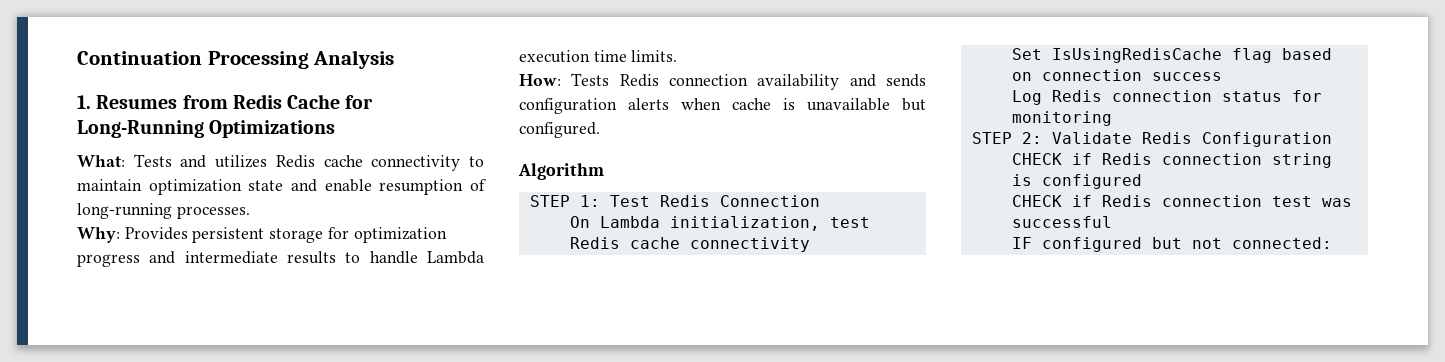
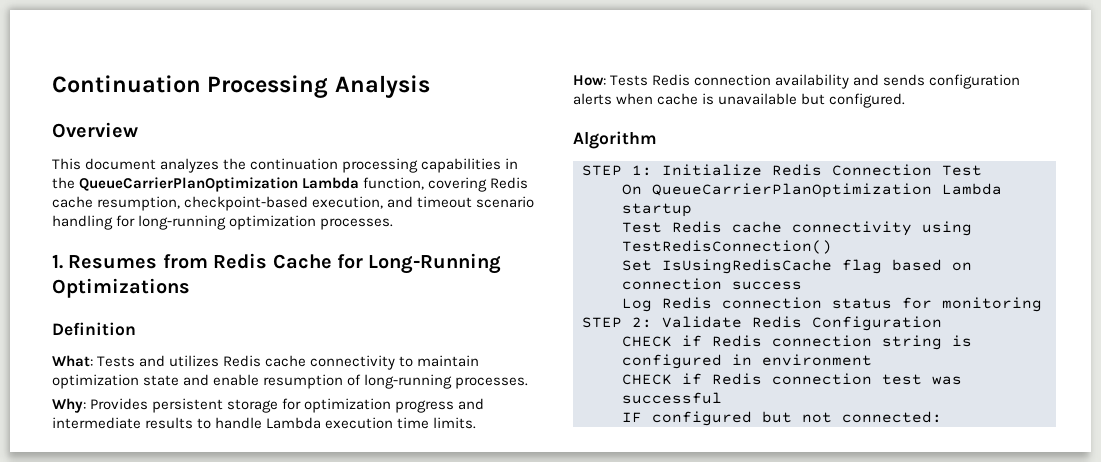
(395, 59) none -> [52,122,138,138] [52,158,519,173] [52,177,529,192] [52,196,535,211] [52,215,394,230] // Overview // This document analyzes the continuation processing capabilities in the QueueCarrierPlanOptimization Lambda function, covering Redis cache resumption, checkpoint-based execution, and timeout scenario handling for long-running optimization processes.
(336, 129) none -> [52,322,136,336] // Definition
[609,195,650,207] Test -> [662,164,762,176] Initialize
(820, 201) none -> [942,165,982,176] Test
[599,216,870,231] [569,237,810,252] Lambda initialization, test Redis cache connectivity -> [652,183,1002,198] [622,203,692,217] [622,221,972,236] [622,240,832,254] QueueCarrierPlanOptimization Lambda startup // Test Redis cache connectivity using TestRedisConnection()
(1142, 181) none -> [732,354,872,366] in environment

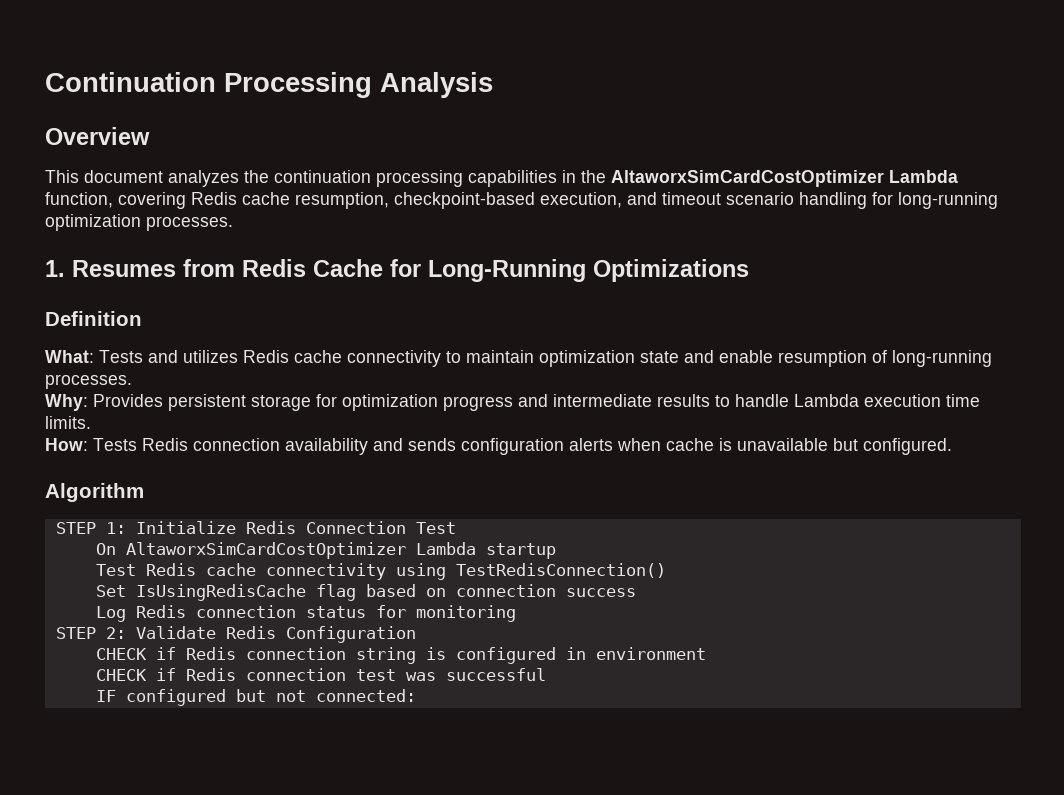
[79,177,299,192] QueueCarrierPlanOptimization -> [611,170,884,187] AltaworxSimCardCostOptimizer
[652,183,932,198] QueueCarrierPlanOptimization -> [125,542,406,559] AltaworxSimCardCostOptimizer

